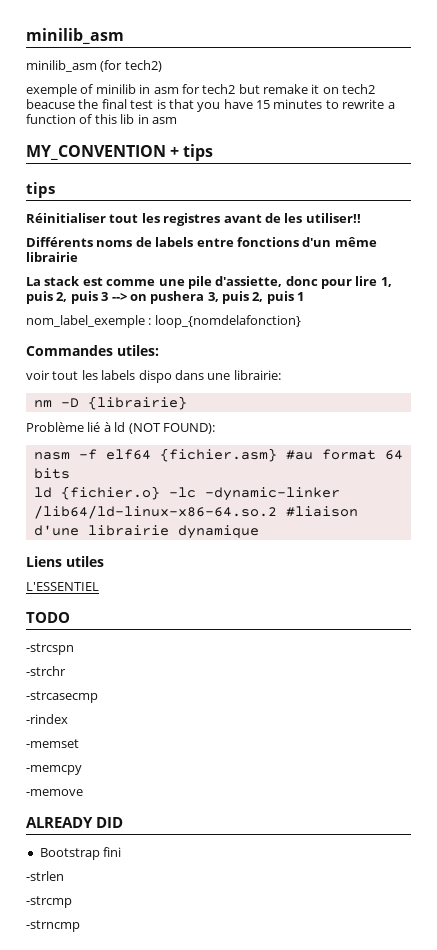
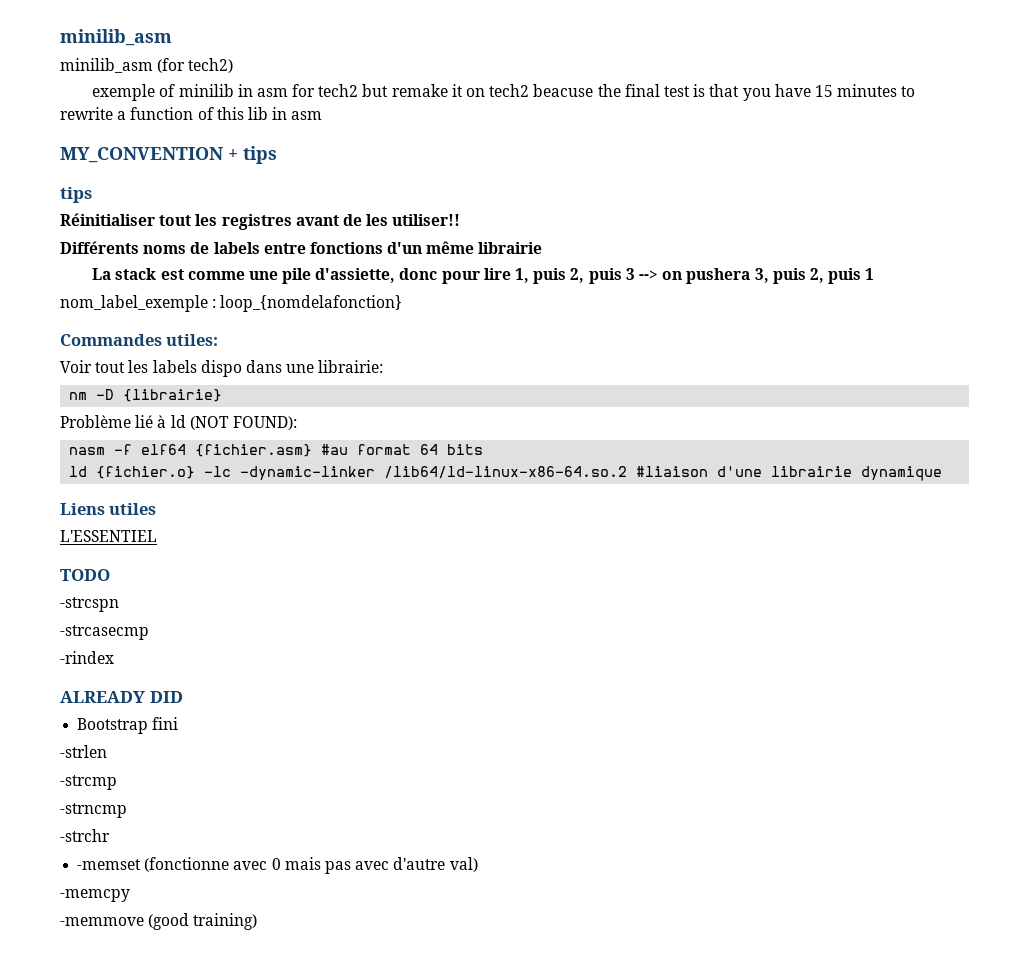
[26,370,50,380] voir -> [60,360,92,373] Voir
[26,666,66,676] // -strchr -> (119, 604) none
[26,739,79,748] [26,765,82,775] [26,789,83,796] // -memset // -memcpy // -memove -> (114, 657) none
(80, 926) none -> [60,829,110,842] [77,857,478,874] [60,889,130,902] [60,913,258,930] // -strchr // -memset (fonctionne avec 0 mais pas avec d'autre val) // -memcpy // -memmove (good training)

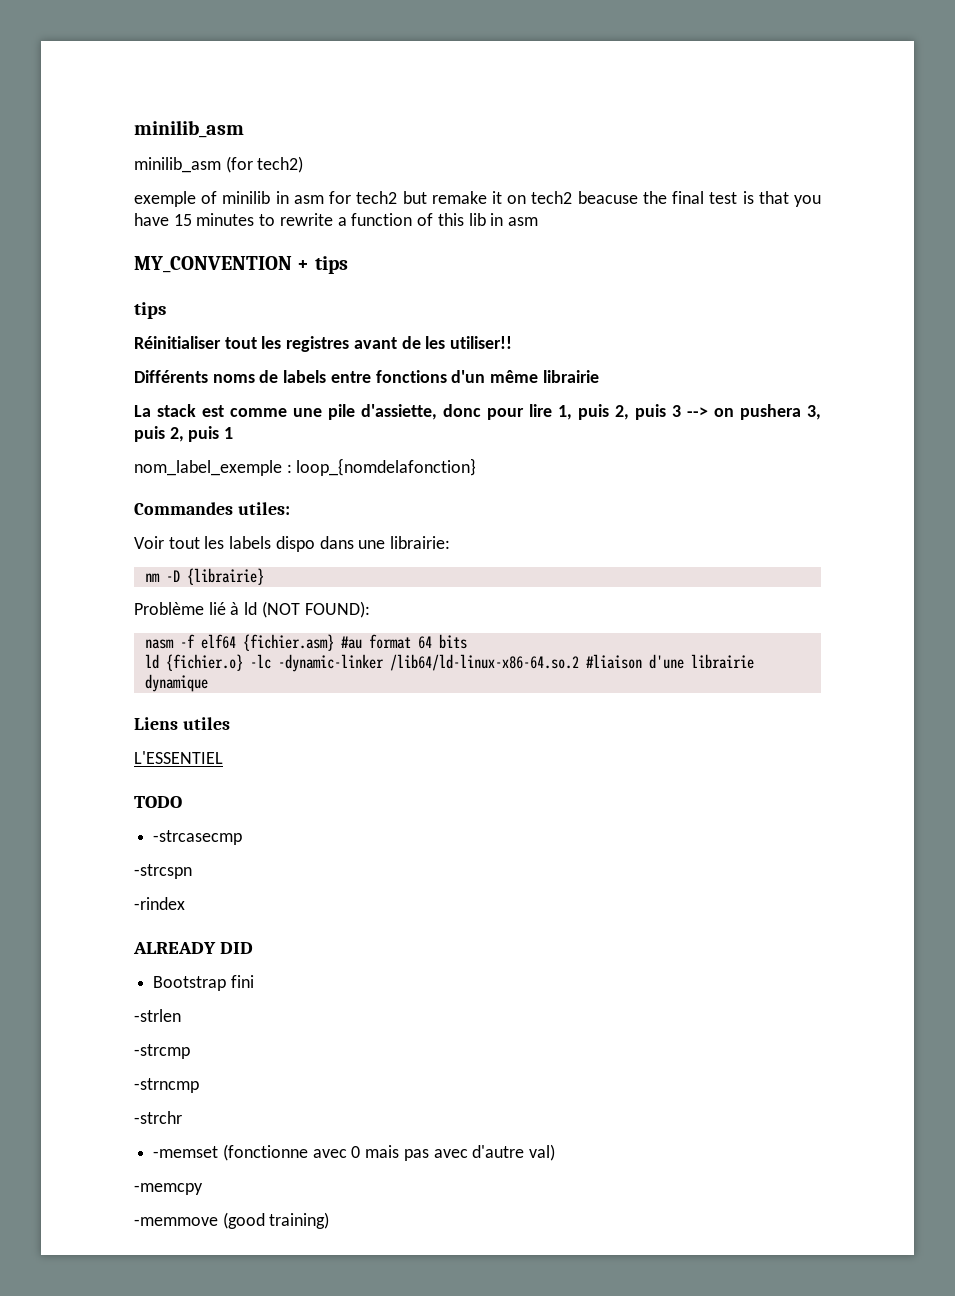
(110, 575) none -> [153,830,243,845] // -strcasecmp
[60,625,149,640] // -strcasecmp -> (192, 871) none

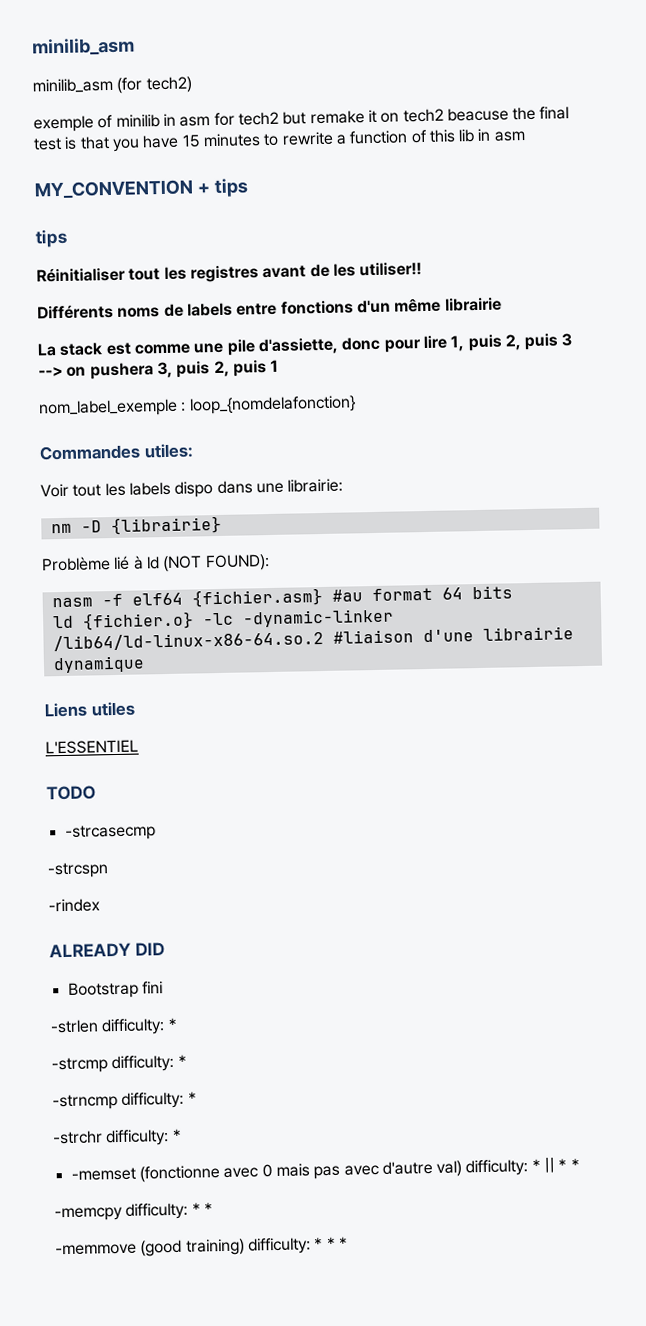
(181, 1015) none -> [101,1017,178,1036] difficulty: *
(190, 1051) none -> [111,1054,187,1073] difficulty: *
(199, 1085) none -> [121,1091,197,1109] difficulty: *
(182, 1117) none -> [105,1128,182,1147] difficulty: *
[134,1183,203,1195] // -memcpy -> [465,1157,580,1177] [54,1202,213,1222] difficulty: * || * * // -memcpy difficulty: * *
(330, 1220) none -> [247,1236,348,1255] difficulty: * * *

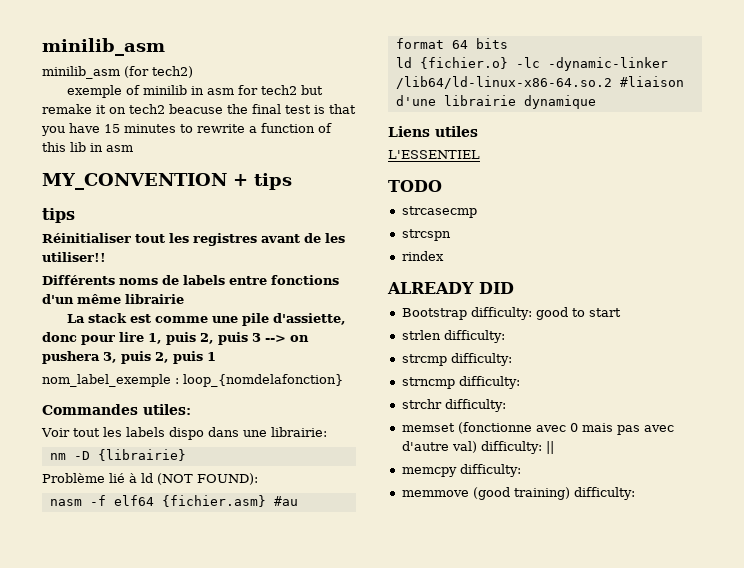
[64,824,156,841] [47,862,109,879] [48,898,100,913] -strcasecmp // -strcspn // -rindex -> [401,206,477,218] [401,229,451,241] [401,251,444,261] strcasecmp // strcspn // rindex
[141,981,163,994] [50,1017,178,1036] [51,1054,187,1074] [52,1091,197,1111] [52,1128,182,1147] [70,1167,136,1181] fini // -strlen difficulty: * // -strcmp difficulty: * // -strncmp difficulty: * // -strchr difficulty: * // -memset -> [470,307,621,320] [401,330,505,343] [401,353,512,366] [401,376,520,389] [401,399,506,412] [401,423,455,432] difficulty: good to start // strlen difficulty: // strcmp difficulty: // strncmp difficulty: // strchr difficulty: // memset
[531,1158,541,1172] * -> (542, 447) none
[558,1158,580,1171] [54,1202,213,1222] [55,1236,348,1257] * * // -memcpy difficulty: * * // -memmove (good training) difficulty: * * * -> [401,464,521,477] [401,487,635,500] // memcpy difficulty: // memmove (good training) difficulty:

